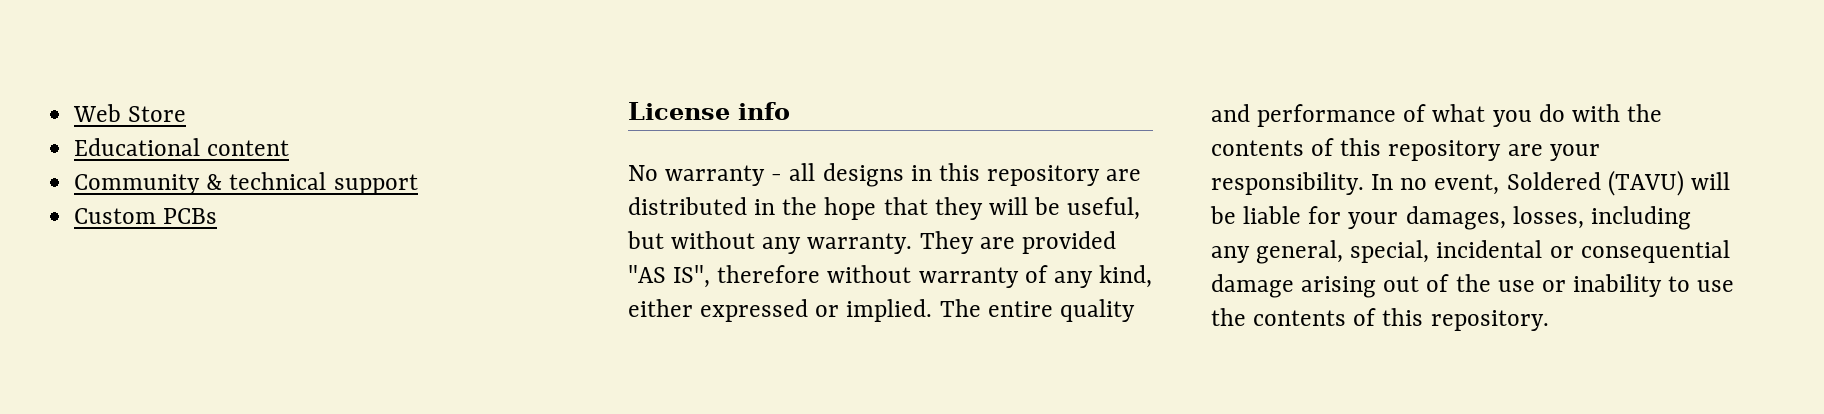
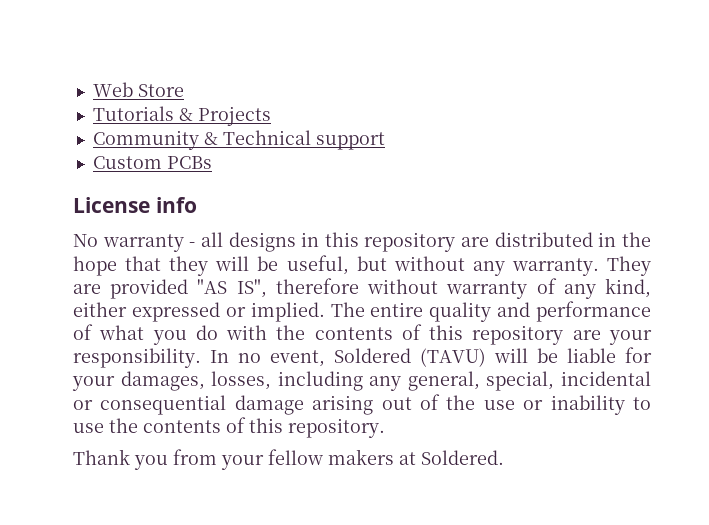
[74,138,290,156] Educational content -> [92,106,271,126] Tutorials & Projects
[229,172,327,190] technical -> [222,130,311,145] Technical
(1549, 320) none -> [73,449,504,470] // Thank you from your fellow makers at Soldered.

